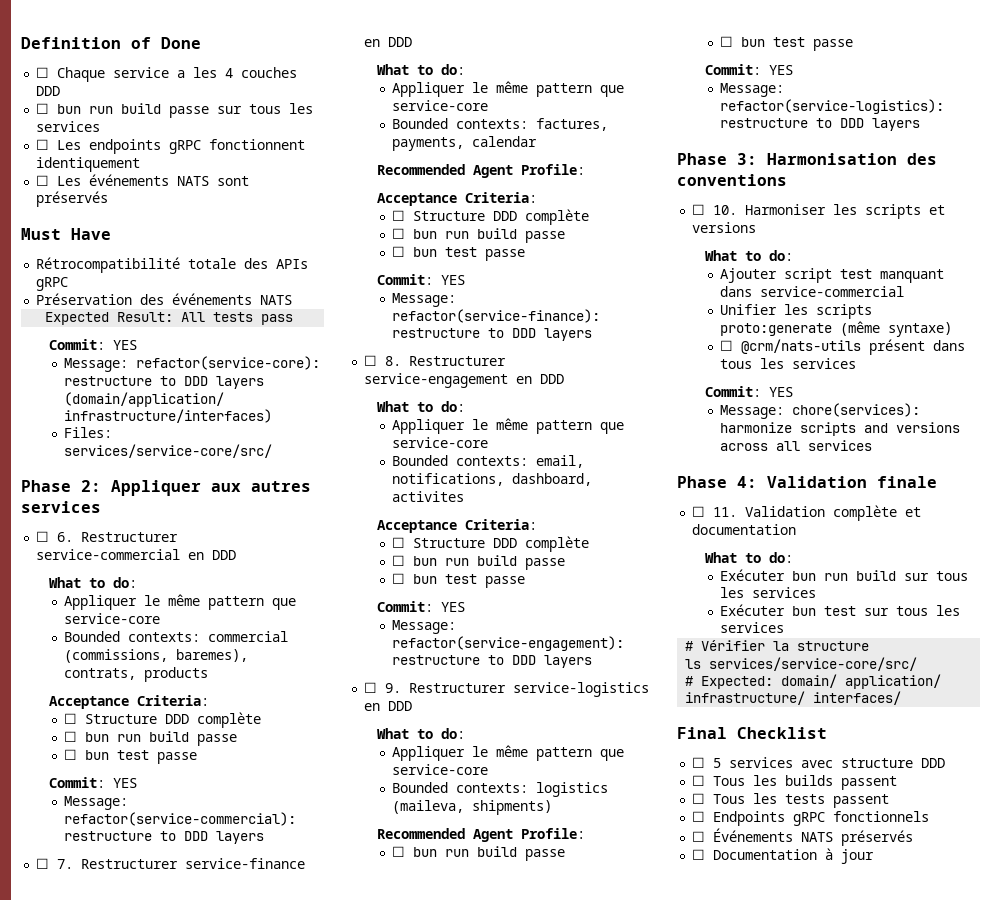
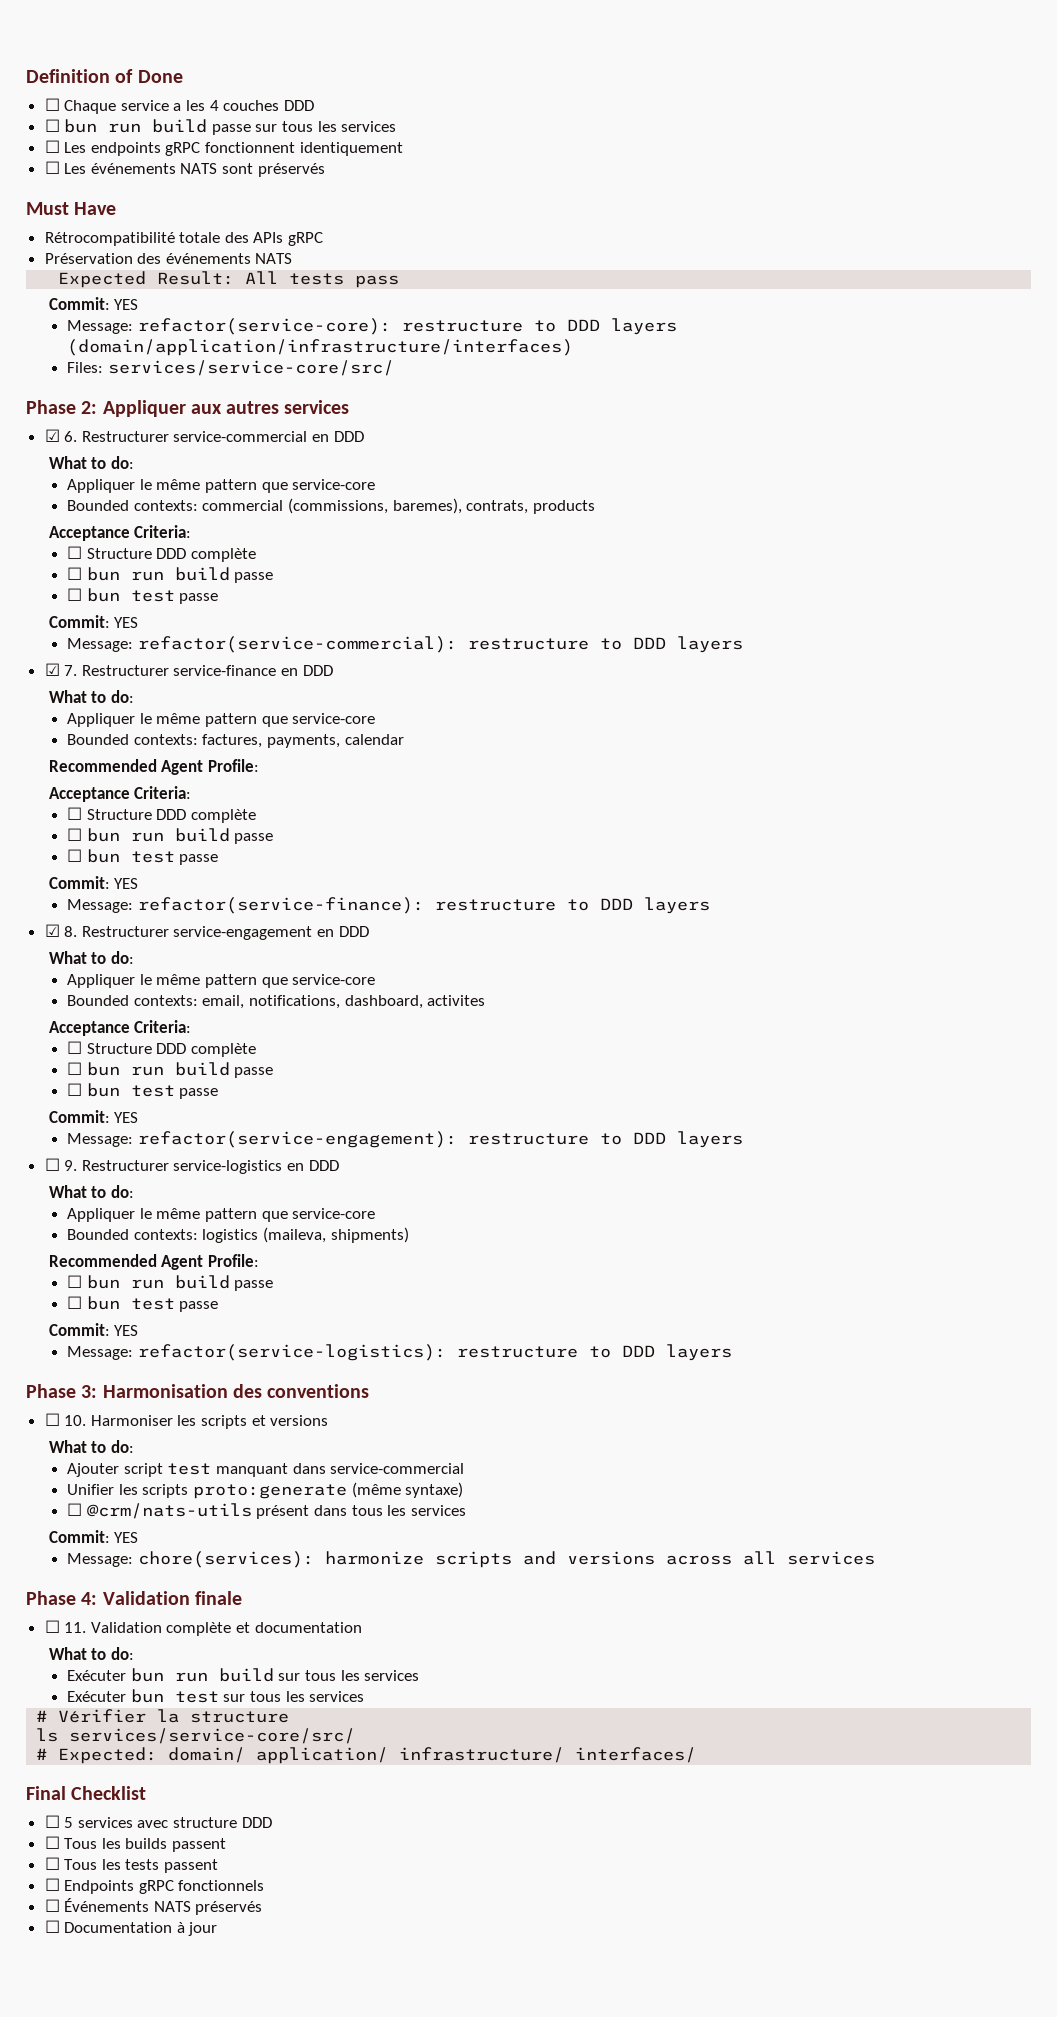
[36,531,50,542] ☐ -> [44,429,60,442] ☑
[36,858,50,869] ☐ -> [44,663,60,676] ☑
[364,355,378,366] ☐ -> [44,924,60,937] ☑

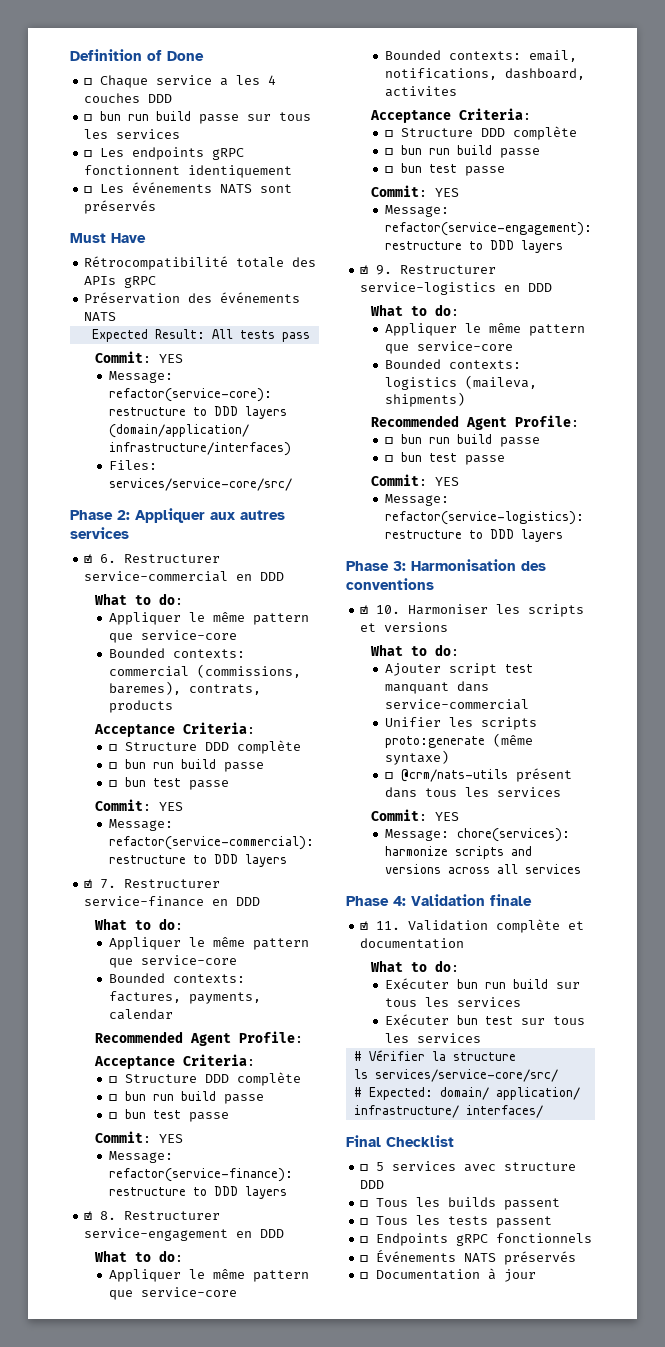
[44,1158,60,1171] ☐ -> [360,265,369,274] ☑
[44,1413,60,1426] ☐ -> [360,605,369,614] ☑
[44,1620,60,1633] ☐ -> [360,921,369,930] ☑

